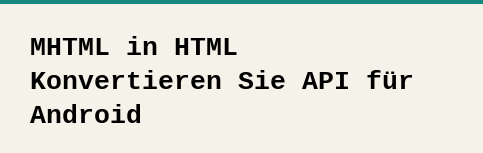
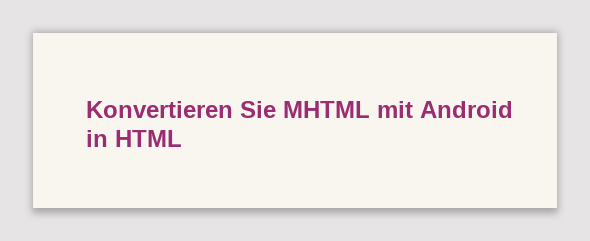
[30,36,238,55] [30,70,414,89] [30,104,142,123] MHTML in HTML Konvertieren Sie API für Android -> [86,101,513,118] [86,130,182,147] Konvertieren Sie MHTML mit Android in HTML

